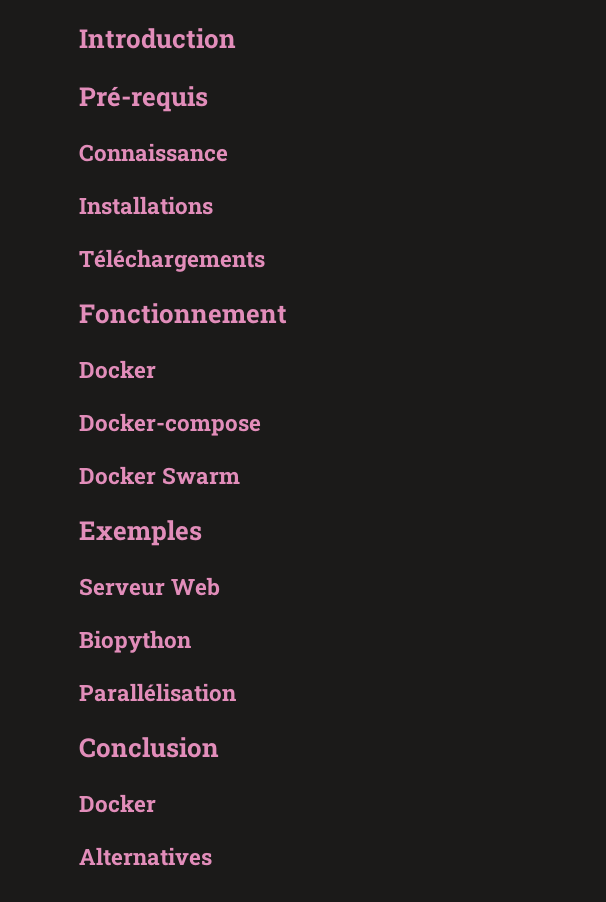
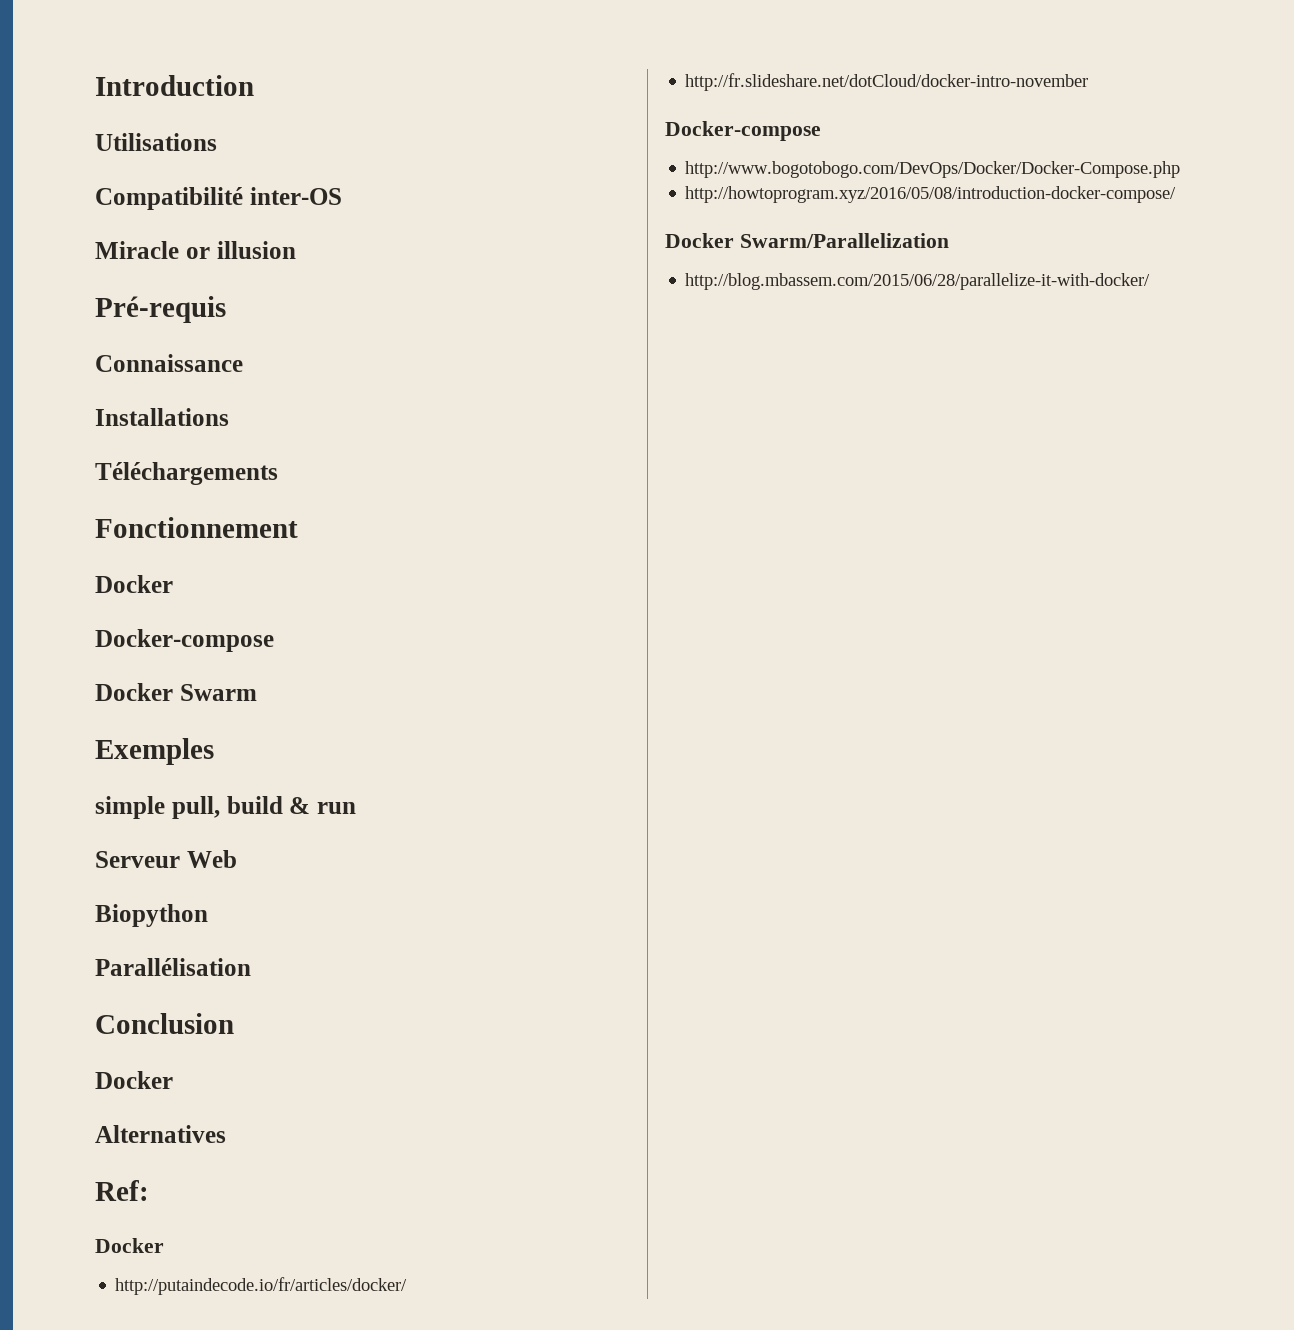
(236, 38) none -> [95,133,217,151] [95,187,342,210] [95,241,296,259] // Utilisations // Compatibilité inter-OS // Miracle or illusion
(202, 533) none -> [95,796,356,819] // simple pull, build & run
(212, 856) none -> [95,1180,149,1201] [95,1238,164,1253] [115,1277,408,1295] [685,73,1089,91] [665,121,821,141] [685,161,1181,178] [685,186,1177,203] [665,233,949,248] [685,273,1151,290] // Ref: // Docker // http://putaindecode.io/fr/articles/docker/ // http://fr.slideshare.net/dotCloud/docker-intro-november // Docker-compose // http://www.bogotobogo.com/DevOps/Docker/Docker-Compose.php // http://howtoprogram.xyz/2016/05/08/introduction-docker-compose/ // Docker Swarm/Parallelization // http://blog.mbassem.com/2015/06/28/parallelize-it-with-docker/

